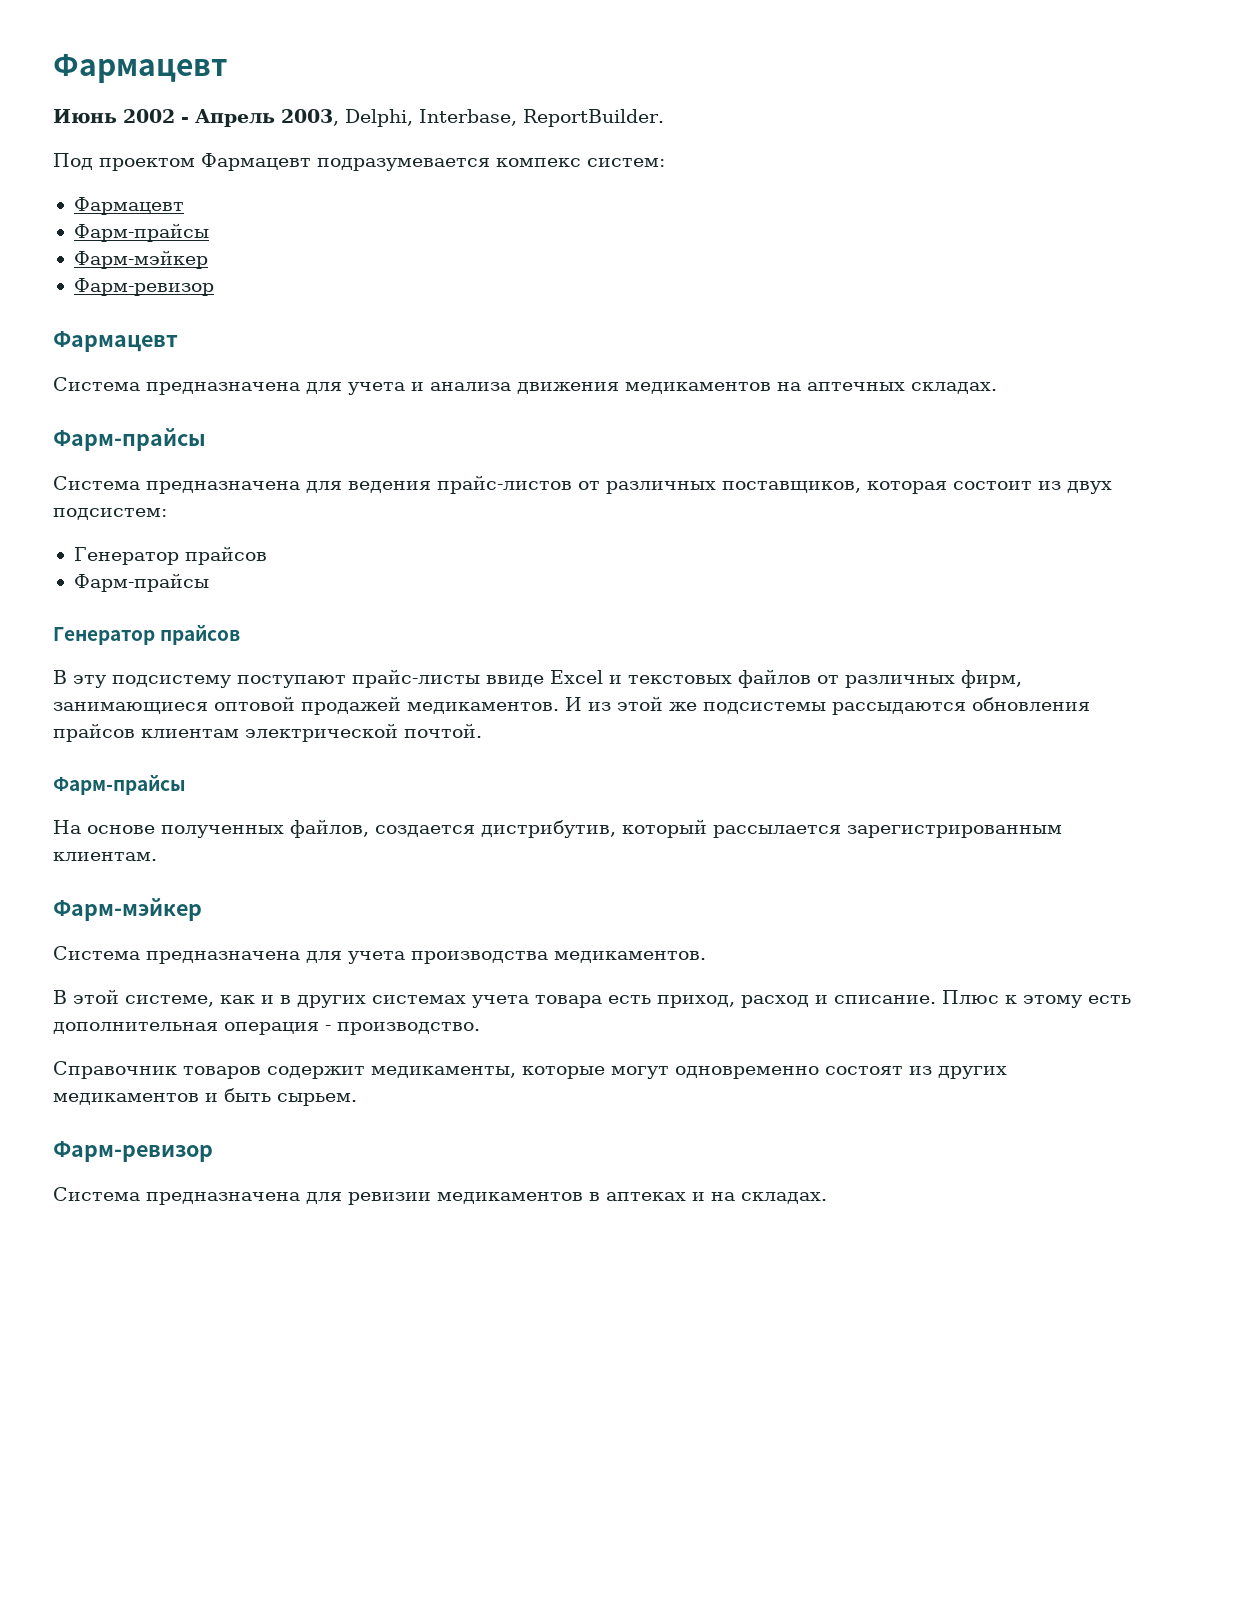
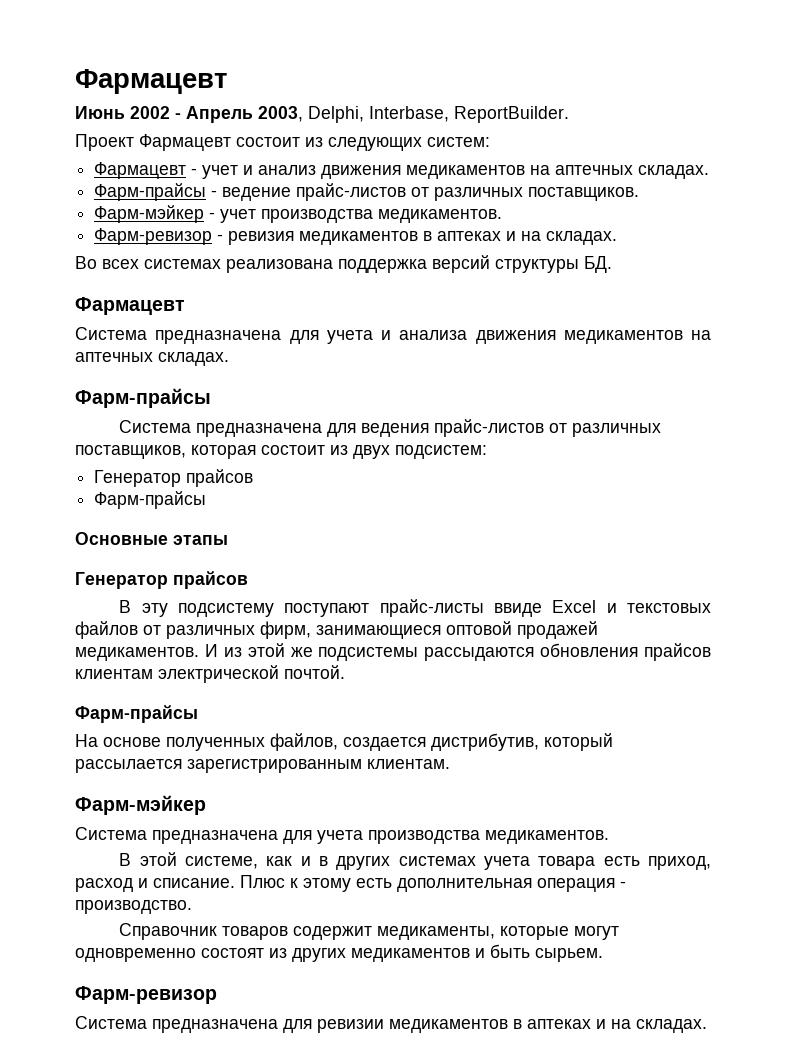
[53,153,665,171] [73,197,184,215] [73,223,209,242] [73,250,208,269] [73,278,214,296] Под проектом Фармацевт подразумевается компекс систем: // Фармацевт // Фарм-прайсы // Фарм-мэйкер // Фарм-ревизор -> [75,134,490,151] [94,162,710,179] [94,183,640,201] [94,205,503,223] [94,228,618,245] [75,255,612,273] Проект Фармацевт состоит из следующих систем: // Фармацевт - учет и анализ движения медикаментов на аптечных складах. // Фарм-прайсы - ведение прайс-листов от различных поставщиков. // Фарм-мэйкер - учет производства медикаментов. // Фарм-ревизор - ревизия медикаментов в аптеках и на складах. // Во всех системах реализована поддержка версий структуры БД.
(209, 582) none -> [75,532,228,545] // Основные этапы

